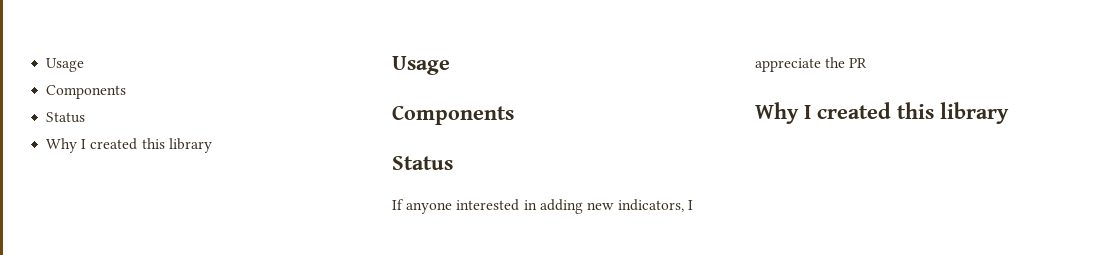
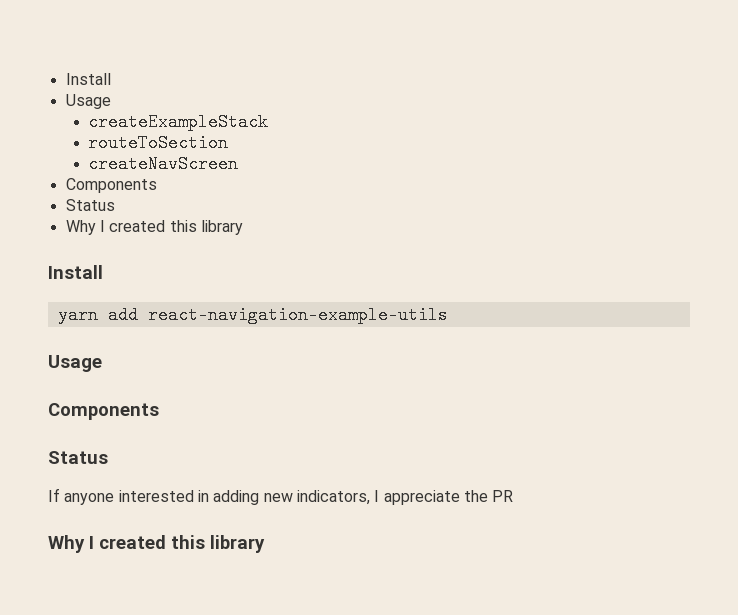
[46,58,85,72] Usage -> [65,73,111,85] [65,94,111,109] [88,113,269,131] [88,134,229,152] [88,155,239,173] Install // Usage // createExampleStack // routeToSection // createNavScreen
(212, 145) none -> [48,265,103,279] [57,306,448,324] // Install // yarn add react-navigation-example-utils

